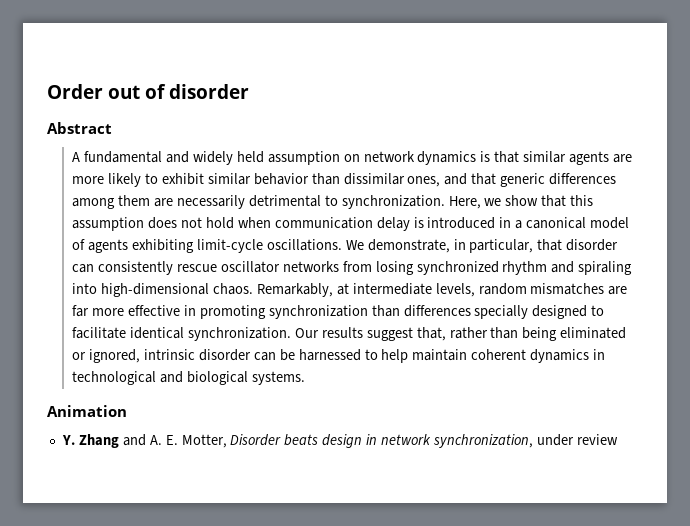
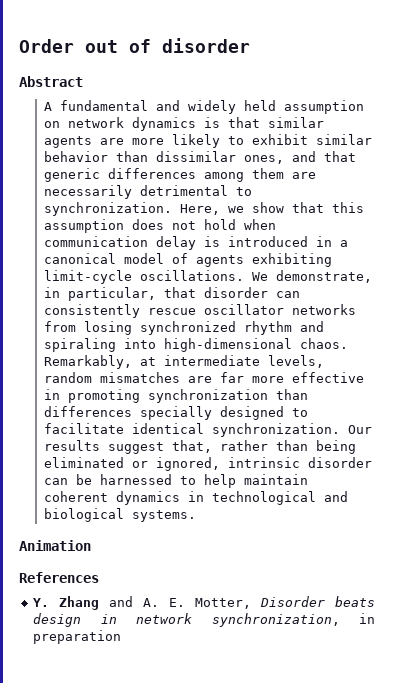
(127, 411) none -> [19,572,99,583] // References
[536,434,618,446] under review -> [359,613,375,624] [33,630,122,644] in preparation

